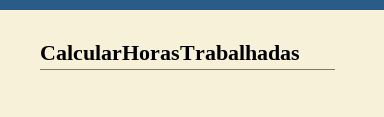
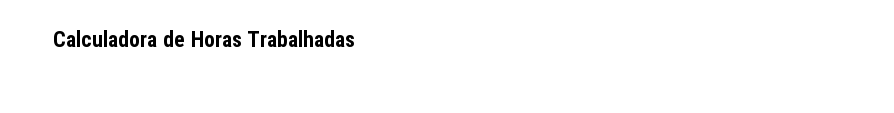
[40,45,300,60] CalcularHorasTrabalhadas -> [53,30,356,47] Calculadora de Horas Trabalhadas

